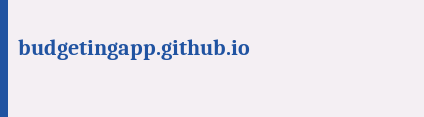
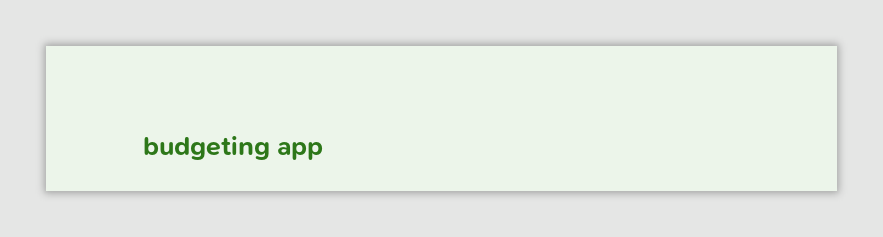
[18,39,250,60] budgetingapp.github.io -> [143,136,324,160] budgeting app

